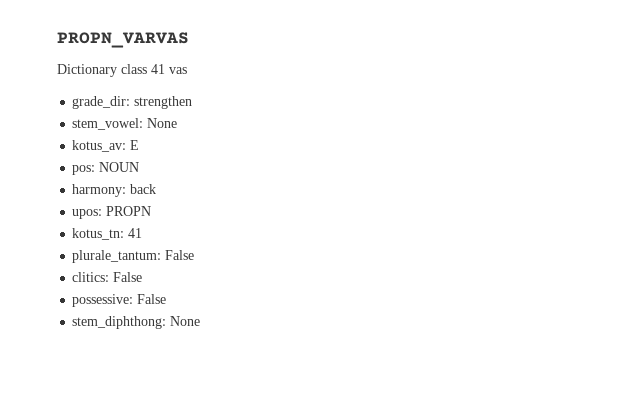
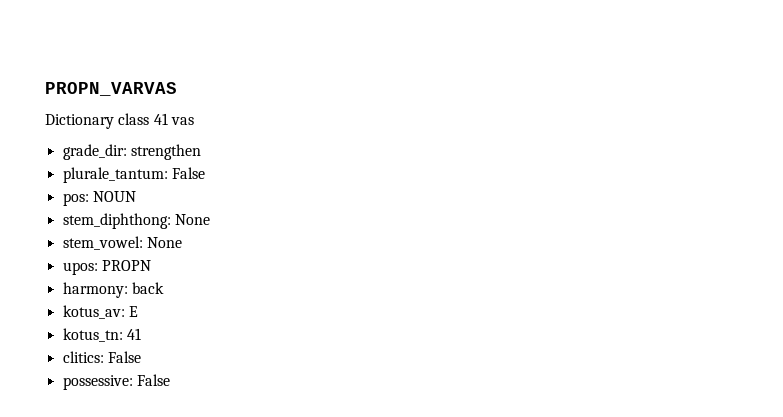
[72,118,178,130] [72,140,140,152] [72,162,140,175] [72,184,157,197] [72,206,152,219] stem_vowel: None // kotus_av: E // pos: NOUN // harmony: back // upos: PROPN -> [62,167,205,183] [62,191,136,206] [62,213,210,229] [62,236,182,250] [62,260,151,275] [62,282,164,298] [62,305,138,319] plurale_tantum: False // pos: NOUN // stem_diphthong: None // stem_vowel: None // upos: PROPN // harmony: back // kotus_av: E
[72,250,195,263] // plurale_tantum: False -> (141, 334) none
[72,316,201,329] // stem_diphthong: None -> (170, 380) none

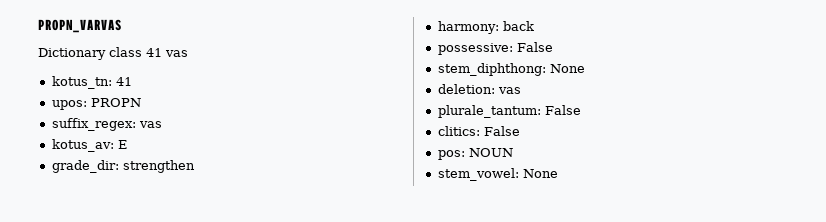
[62,144,201,160] grade_dir: strengthen -> [51,76,132,89] [51,98,141,110] [51,118,162,131] [51,139,127,152] [51,160,195,173] [437,21,534,34] [437,42,553,55] [437,63,585,76] [437,84,521,94] kotus_tn: 41 // upos: PROPN // suffix_regex: vas // kotus_av: E // grade_dir: strengthen // harmony: back // possessive: False // stem_diphthong: None // deletion: vas
(205, 173) none -> [437,126,520,136] // clitics: False
[62,213,210,229] // stem_diphthong: None -> (513, 152) none
[62,260,151,275] [62,282,164,298] [62,305,138,319] [62,328,141,342] [62,351,141,363] [62,374,170,390] // upos: PROPN // harmony: back // kotus_av: E // kotus_tn: 41 // clitics: False // possessive: False -> (558, 173) none

